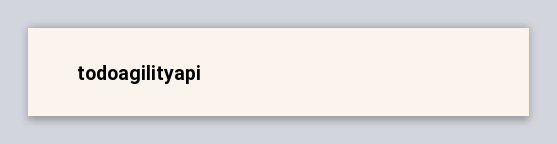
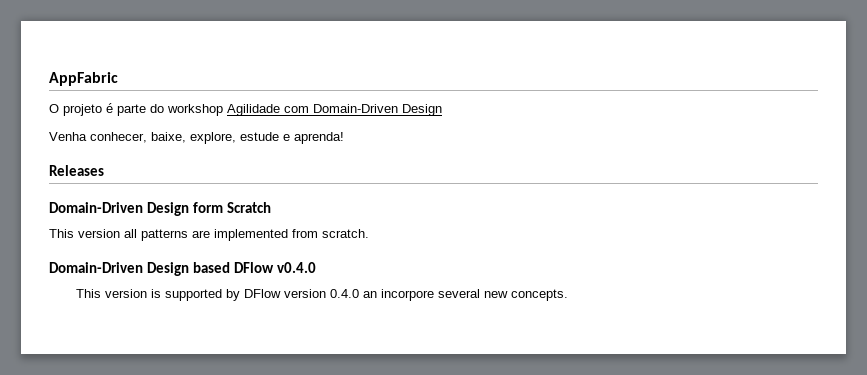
[77,65,201,84] todoagilityapi -> [49,72,118,86] [49,103,442,116] [49,132,344,144] [49,165,104,176] [49,202,271,216] [49,229,369,241] [49,262,316,276] [76,289,569,301] AppFabric // O projeto é parte do workshop Agilidade com Domain-Driven Design // Venha conhecer, baixe, explore, estude e aprenda! // Releases // Domain-Driven Design form Scratch // This version all patterns are implemented from scratch. // Domain-Driven Design based DFlow v0.4.0 // This version is supported by DFlow version 0.4.0 an incorpore several new concepts.

